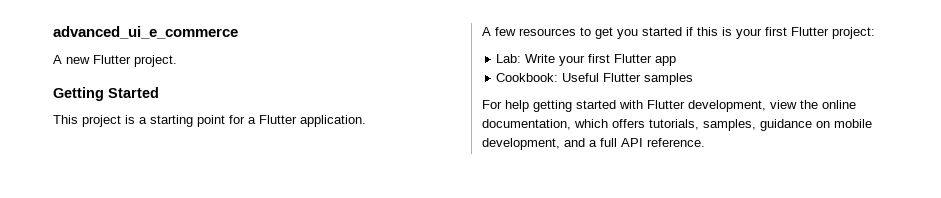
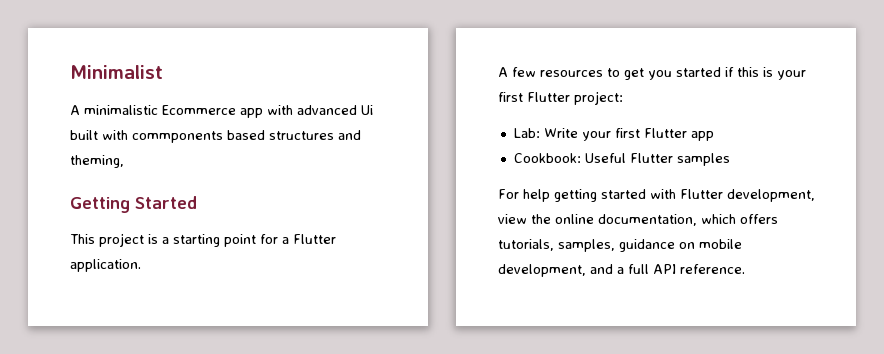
[53,26,238,39] [53,55,177,67] advanced_ui_e_commerce // A new Flutter project. -> [70,65,163,79] [70,105,373,118] [70,130,361,143] [70,155,124,168] Minimalist // A minimalistic Ecommerce app with advanced Ui built with commponents based structures and theming,

